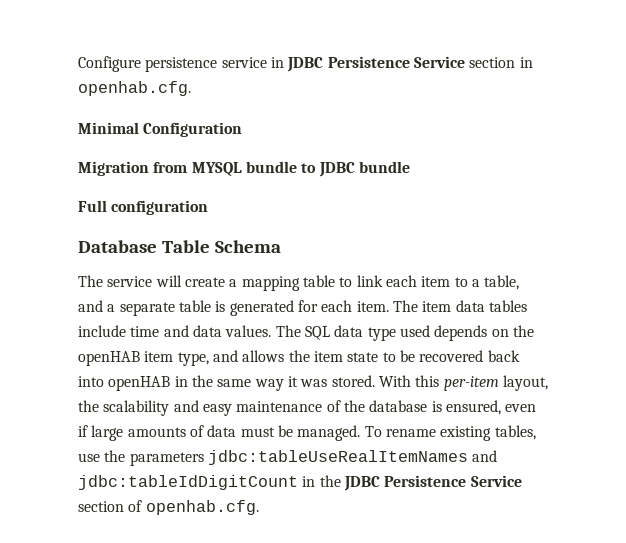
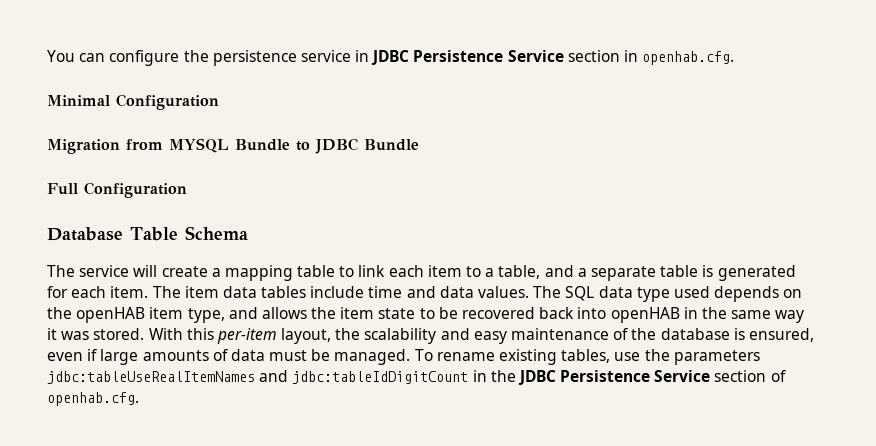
[78,56,141,72] Configure -> [47,50,209,66] You can configure the
[245,161,297,173] bundle -> [235,139,290,151] Bundle
[358,161,410,173] bundle -> [364,139,419,151] Bundle
[111,200,209,215] configuration -> [84,182,187,198] Configuration

